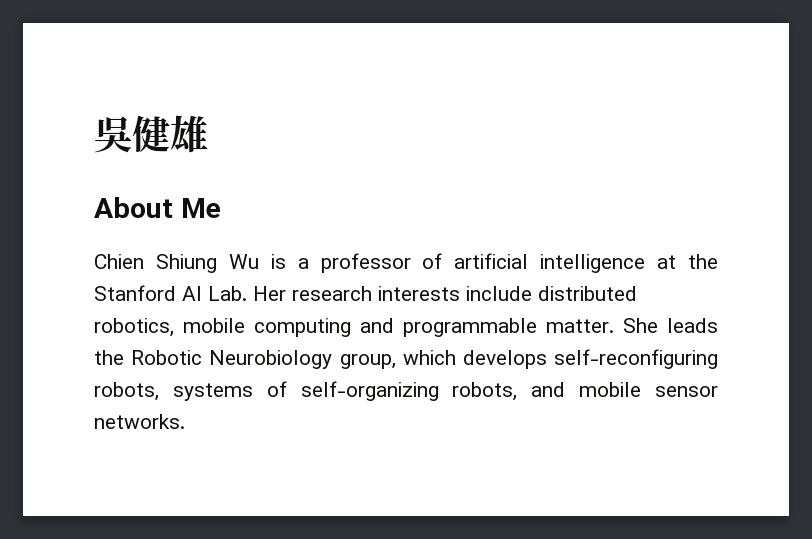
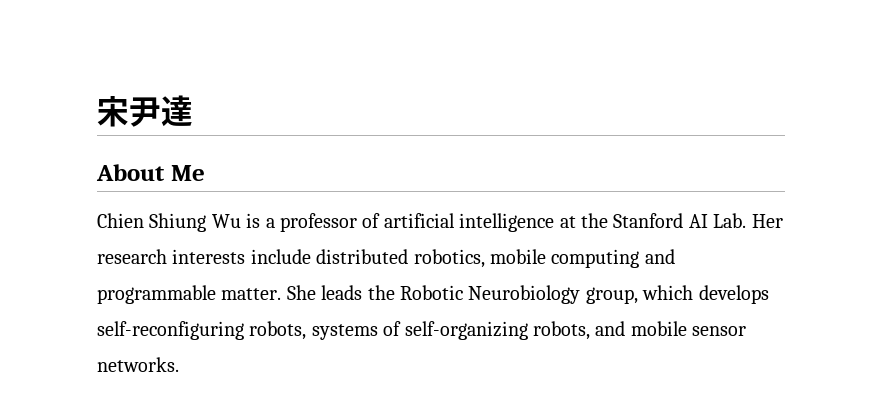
[94,115,208,153] 吳健雄 -> [97,95,193,127] 宋尹達

